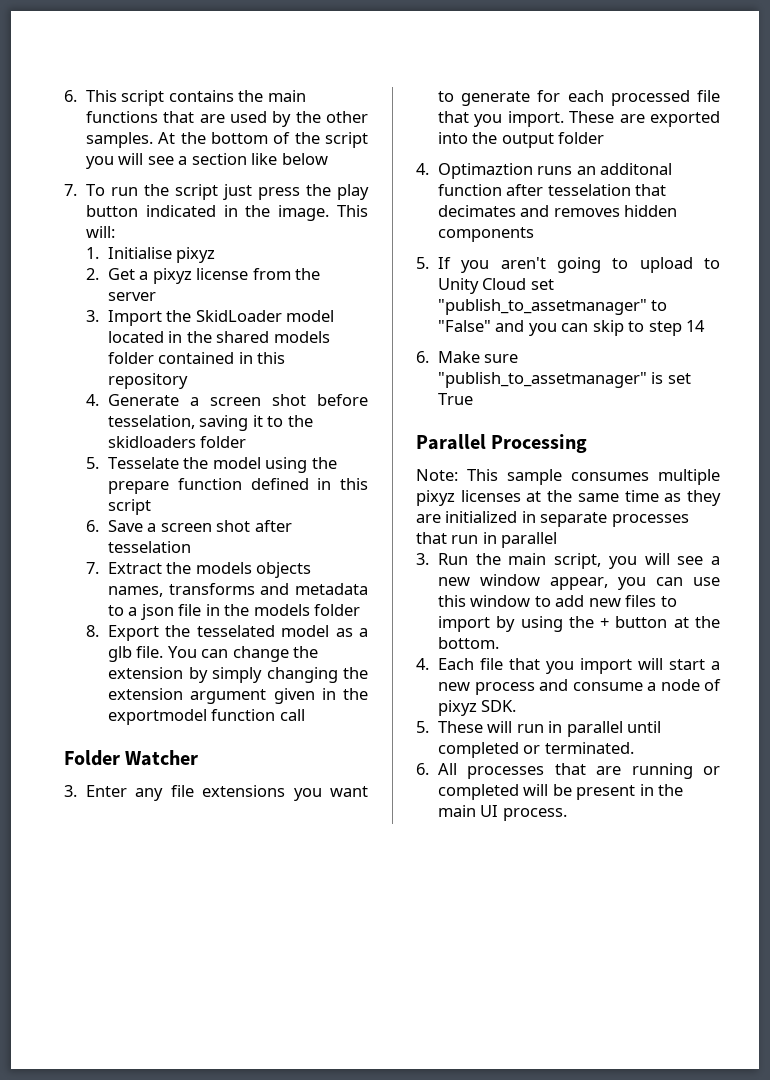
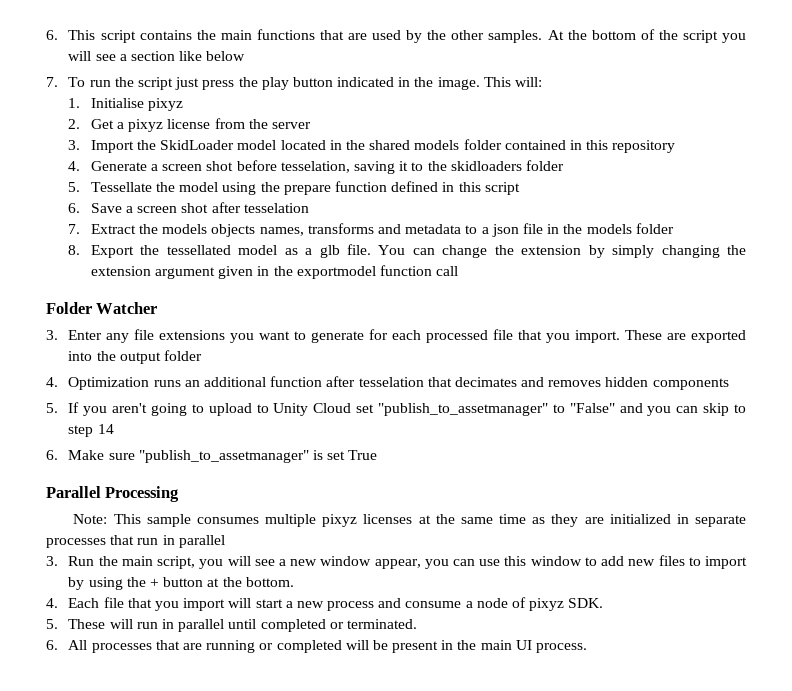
[108,457,180,469] Tesselate -> [90,182,152,192] Tessellate
[196,625,275,637] tesselated -> [166,245,231,255] tessellated
[438,163,534,179] Optimaztion -> [68,377,150,390] Optimization
[600,163,673,175] additonal -> [204,377,267,387] additional

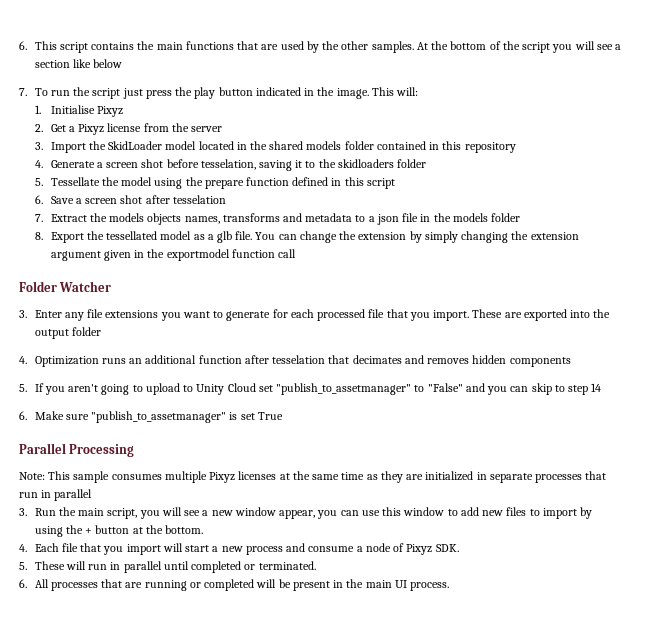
[148,98,184,111] pixyz -> [96,106,123,117] Pixyz
[128,119,164,132] pixyz -> [78,124,105,135] Pixyz
[322,514,358,527] pixyz -> [209,472,236,483] Pixyz
[529,598,565,611] pixyz -> [406,544,433,555] Pixyz

